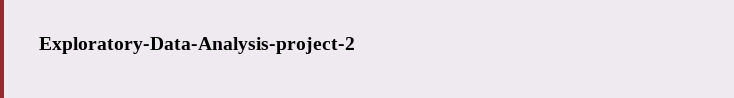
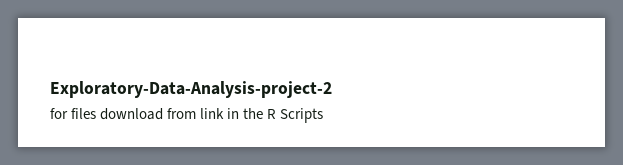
(355, 45) none -> [50,108,324,123] // for files download from link in the R Scripts

